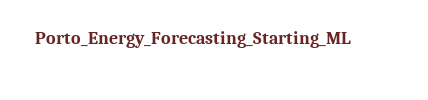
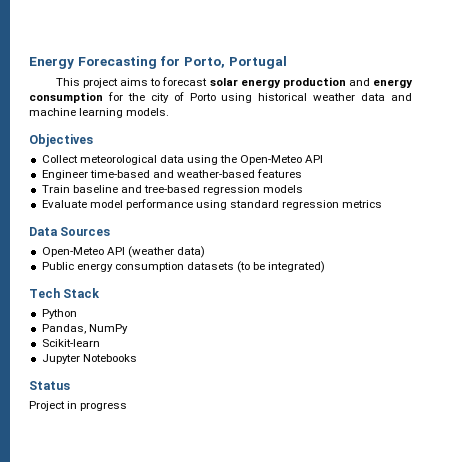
[35,31,351,48] Porto_Energy_Forecasting_Starting_ML -> [29,56,287,69] [55,77,413,88] [29,92,412,103] [29,108,170,118] [29,134,93,147] [41,155,324,165] [41,169,303,180] [41,185,304,195] [41,199,383,210] [29,227,111,236] [41,246,205,258] [41,261,326,273] [29,288,101,298] [41,309,77,319] [41,324,128,334] [41,339,100,347] [41,354,137,364] [29,381,70,390] [29,401,128,411] Energy Forecasting for Porto, Portugal // This project aims to forecast solar energy production and energy consumption for the city of Porto using historical weather data and machine learning models. // Objectives // Collect meteorological data using the Open-Meteo API // Engineer time-based and weather-based features // Train baseline and tree-based regression models // Evaluate model performance using standard regression metrics // Data Sources // Open-Meteo API (weather data) // Public energy consumption datasets (to be integrated) // Tech Stack // Python // Pandas, NumPy // Scikit-learn // Jupyter Notebooks // Status // Project in progress

